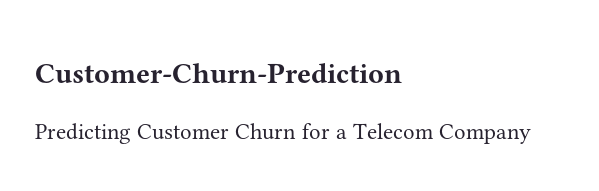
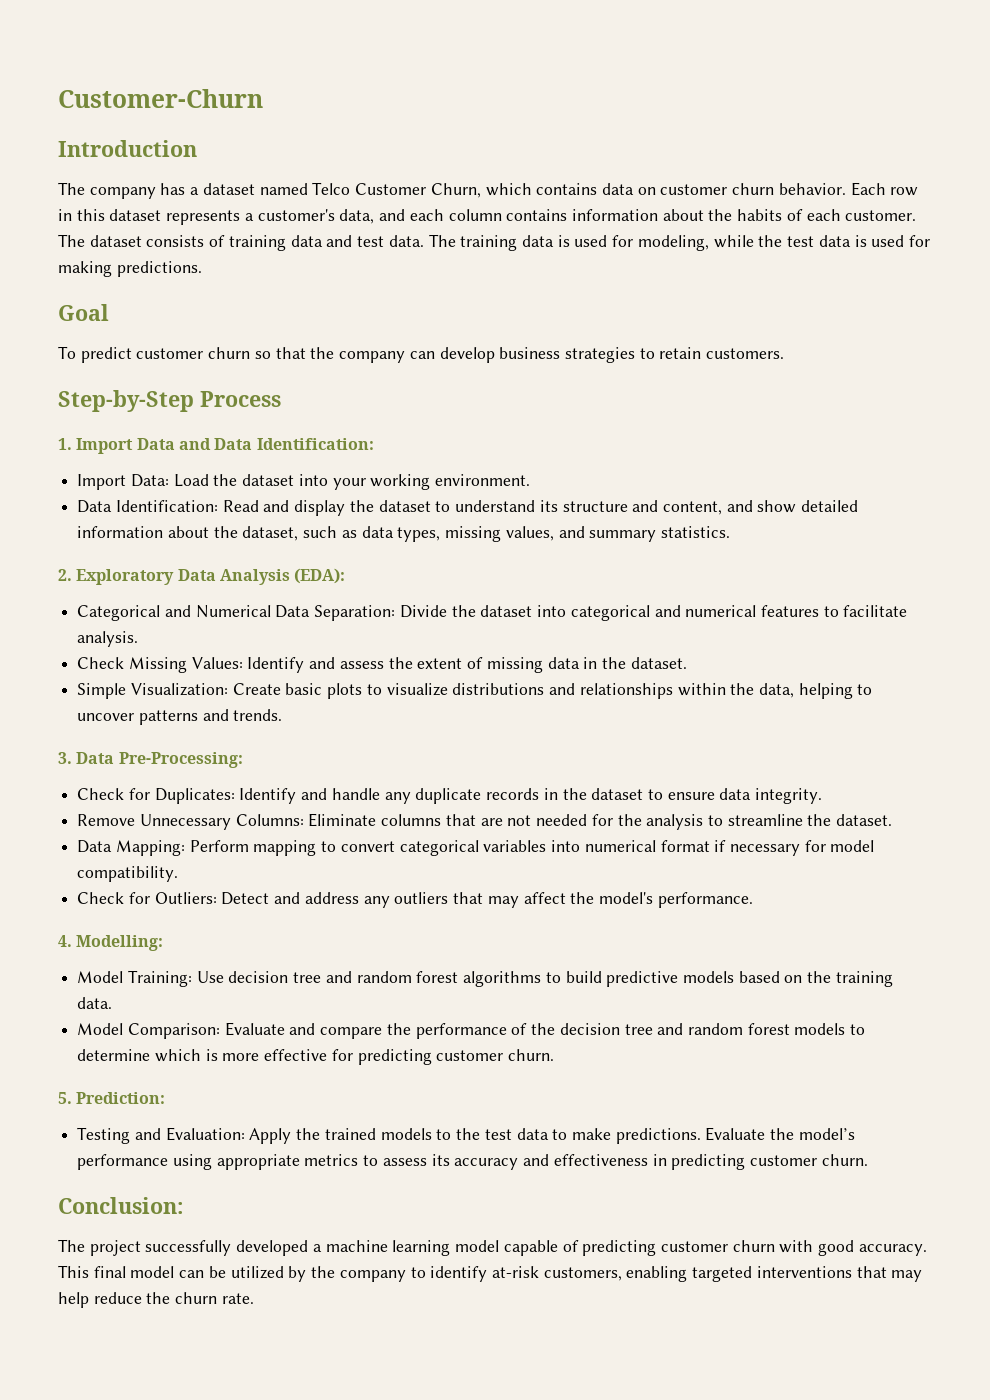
[35,63,402,83] [35,123,532,144] Customer-Churn-Prediction // Predicting Customer Churn for a Telecom Company -> [58,89,263,108] [58,140,197,157] [58,182,919,199] [58,209,917,225] [58,234,930,251] [58,261,202,277] [58,304,109,321] [58,346,785,363] [58,390,281,412] [58,438,374,454] [77,474,531,490] [77,500,859,516] [77,526,730,542] [58,568,346,585] [77,605,908,621] [77,631,139,647] [77,657,687,673] [77,683,873,699] [77,709,283,725] [58,752,243,768] [77,788,823,804] [77,813,893,830] [77,840,875,856] [77,866,179,882] [77,892,753,908] [58,935,164,951] [77,970,893,987] [77,997,113,1009] [77,1022,866,1039] [77,1049,555,1065] [58,1092,166,1104] [77,1127,855,1144] [77,1154,868,1170] [58,1197,184,1214] [58,1239,927,1256] [58,1265,923,1282] [58,1292,254,1308] Customer-Churn // Introduction // The company has a dataset named Telco Customer Churn, which contains data on customer churn behavior. Each row in this dataset represents a customer's data, and each column contains information about the habits of each customer. The dataset consists of training data and test data. The training data is used for modeling, while the test data is used for making predictions. // Goal // To predict customer churn so that the company can develop business strategies to retain customers. // Step-by-Step Process // 1. Import Data and Data Identification: // Import Data: Load the dataset into your working environment. // Data Identification: Read and display the dataset to understand its structure and content, and show detailed information about the dataset, such as data types, missing values, and summary statistics. // 2. Exploratory Data Analysis (EDA): // Categorical and Numerical Data Separation: Divide the dataset into categorical and numerical features to facilitate analysis. // Check Missing Values: Identify and assess the extent of missing data in the dataset. // Simple Visualization: Create basic plots to visualize distributions and relationships within the data, helping to uncover patterns and trends. // 3. Data Pre-Processing: // Check for Duplicates: Identify and handle any duplicate records in the dataset to ensure data integrity. // Remove Unnecessary Columns: Eliminate columns that are not needed for the analysis to streamline the dataset. // Data Mapping: Perform mapping to convert categorical variables into numerical format if necessary for model compatibility. // Check for Outliers: Detect and address any outliers that may affect the model's performance. // 4. Modelling: // Model Training: Use decision tree and random forest algorithms to build predictive models based on the training data. // Model Comparison: Evaluate and compare the performance of the decision tree and random forest models to determine which is more effective for predicting customer churn. // 5. Prediction: // Testing and Evaluation: Apply the trained models to the test data to make predictions. Evaluate the model’s performance using appropriate metrics to assess its accuracy and effectiveness in predicting customer churn. // Conclusion: // The project successfully developed a machine learning model capable of predicting customer churn with good accuracy. This final model can be utilized by the company to identify at-risk customers, enabling targeted interventions that may help reduce the churn rate.

